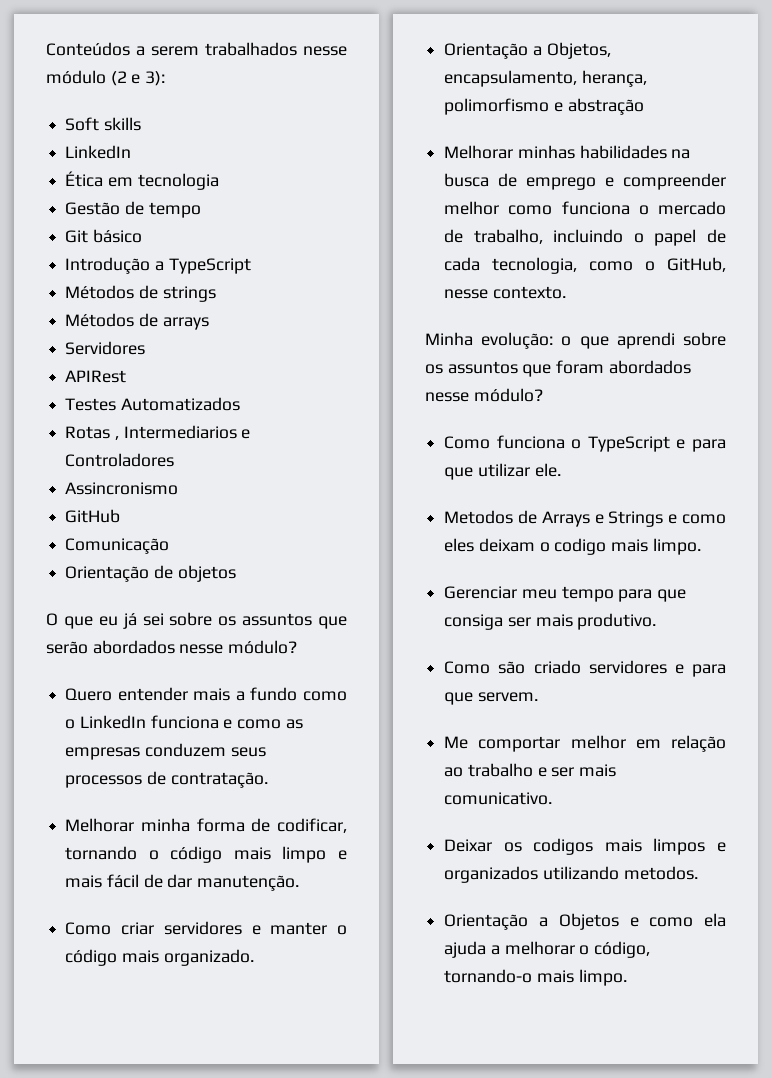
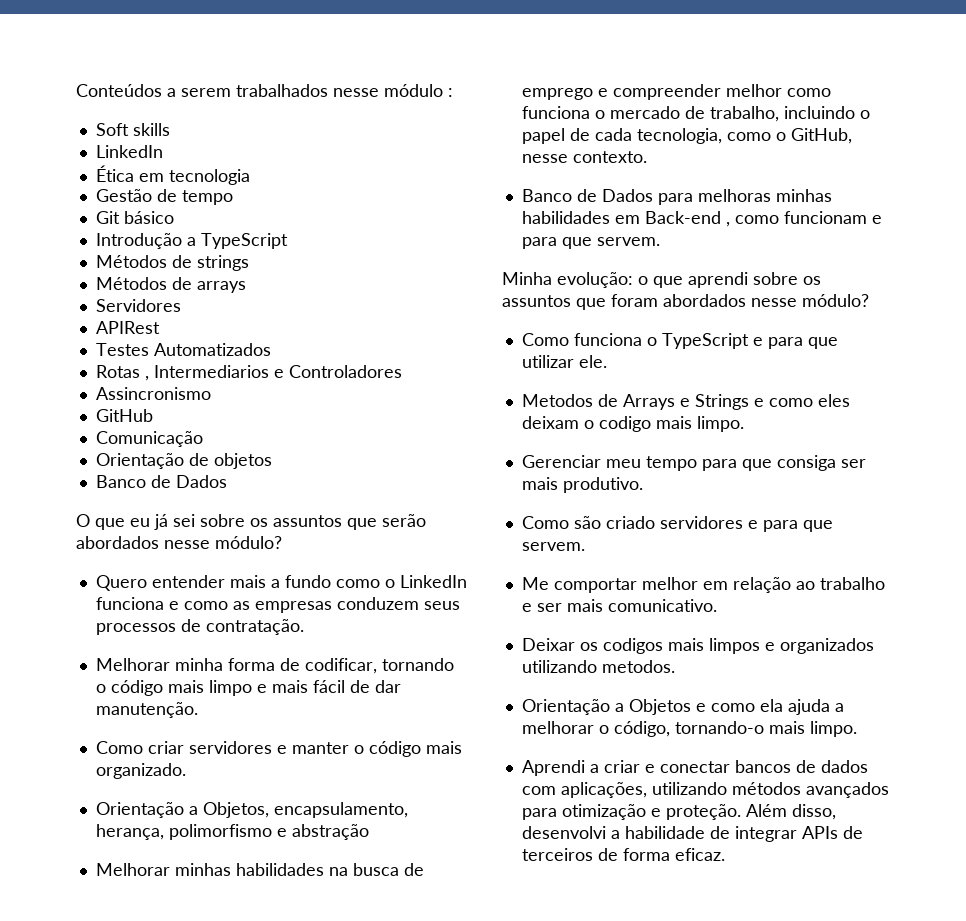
[110,71,166,86] (2 e 3): -> [448,88,453,97] :
(236, 573) none -> [95,475,227,488] // Banco de Dados
(566, 292) none -> [521,189,832,205] [521,211,882,227] [521,237,660,249] // Banco de Dados para melhoras minhas habilidades em Back-end , como funcionam e para que servem.
(627, 977) none -> [521,760,868,776] [521,782,889,798] [521,804,836,820] [521,826,863,842] [521,848,725,861] // Aprendi a criar e conectar bancos de dados com aplicações, utilizando métodos avançados para otimização e proteção. Além disso, desenvolvi a habilidade de integrar APIs de terceiros de forma eficaz.

